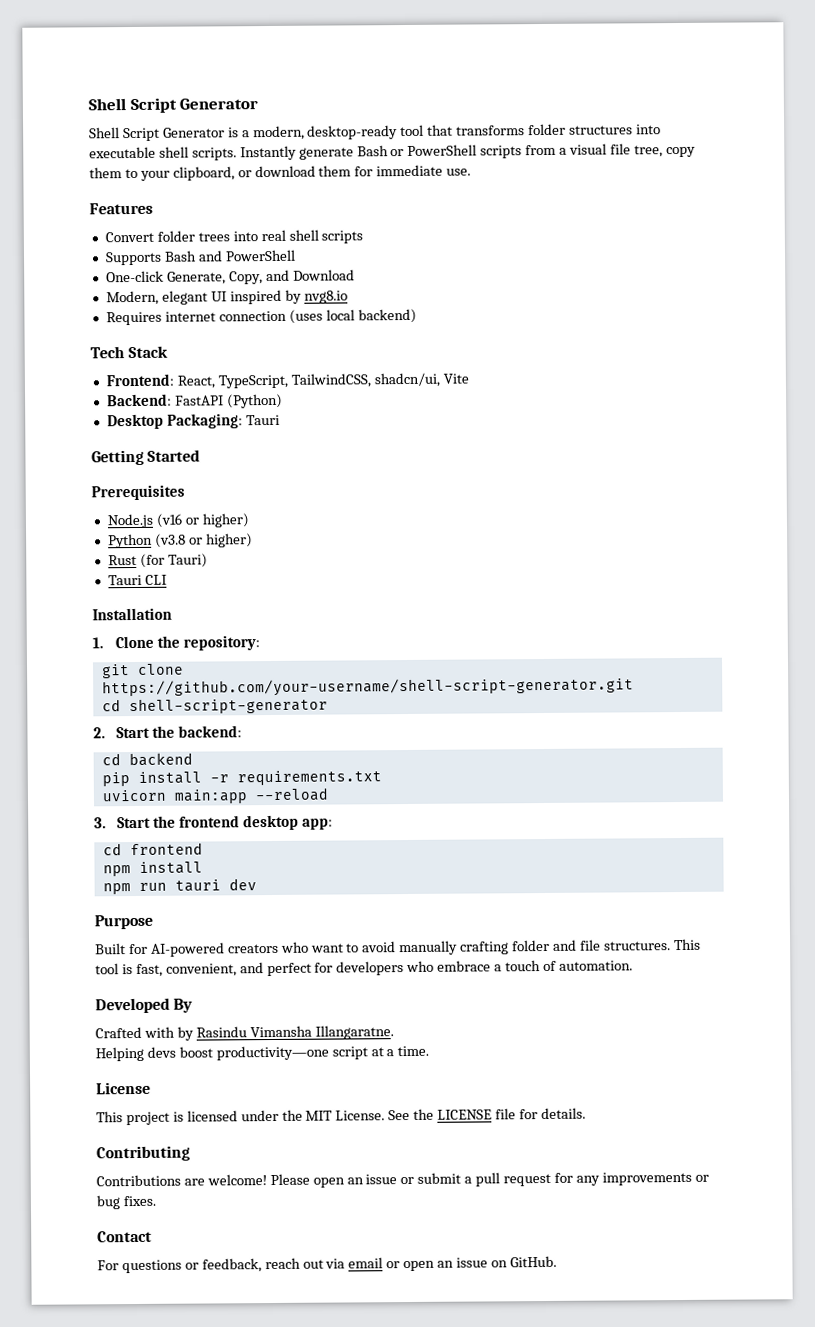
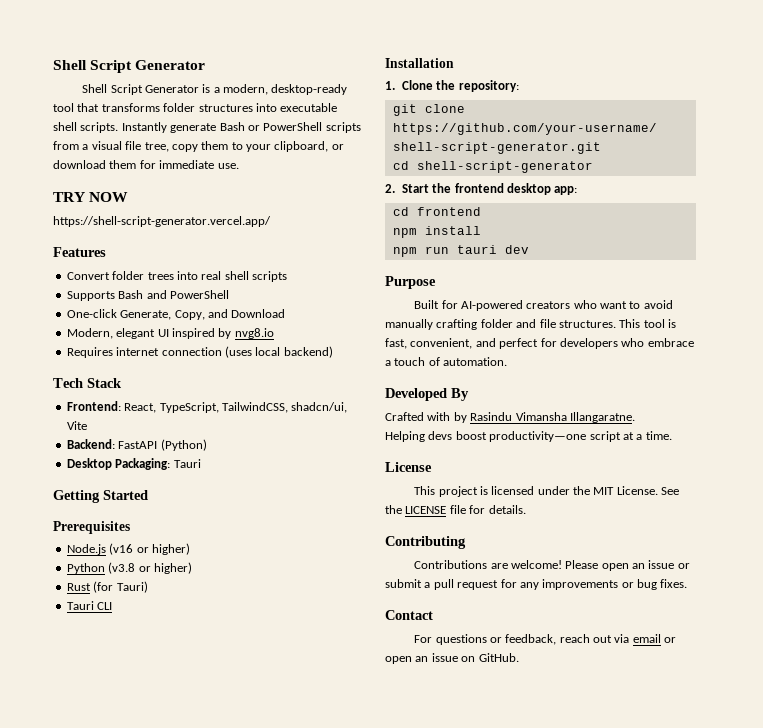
(472, 172) none -> [53,192,129,202] [53,216,271,227] // TRY NOW // https://shell-script-generator.vercel.app/
[177,725,242,738] [101,752,193,767] [101,770,382,787] [101,787,329,804] [94,815,177,829] backend: // cd backend // pip install -r requirements.txt // uvicorn main:app --reload // 3. Start the -> (452, 188) none

